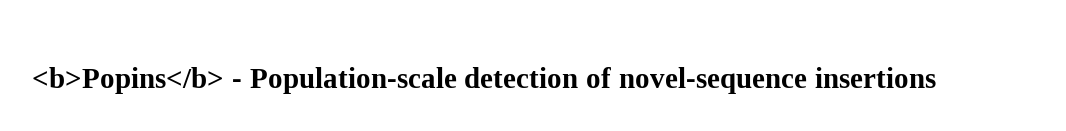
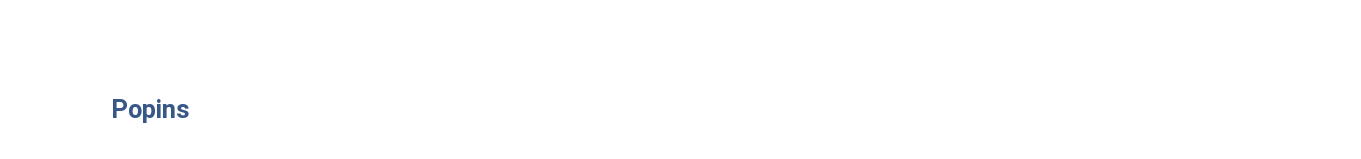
[32,67,936,94] <b>Popins</b> - Population-scale detection of novel-sequence insertions -> [111,99,190,123] Popins

